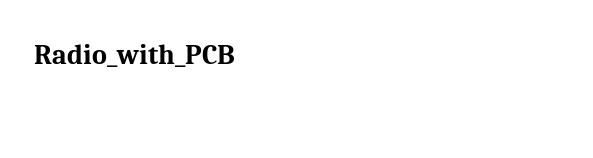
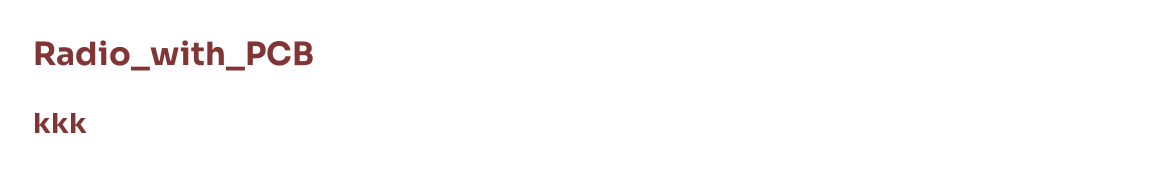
(235, 55) none -> [33,112,87,133] // kkk

